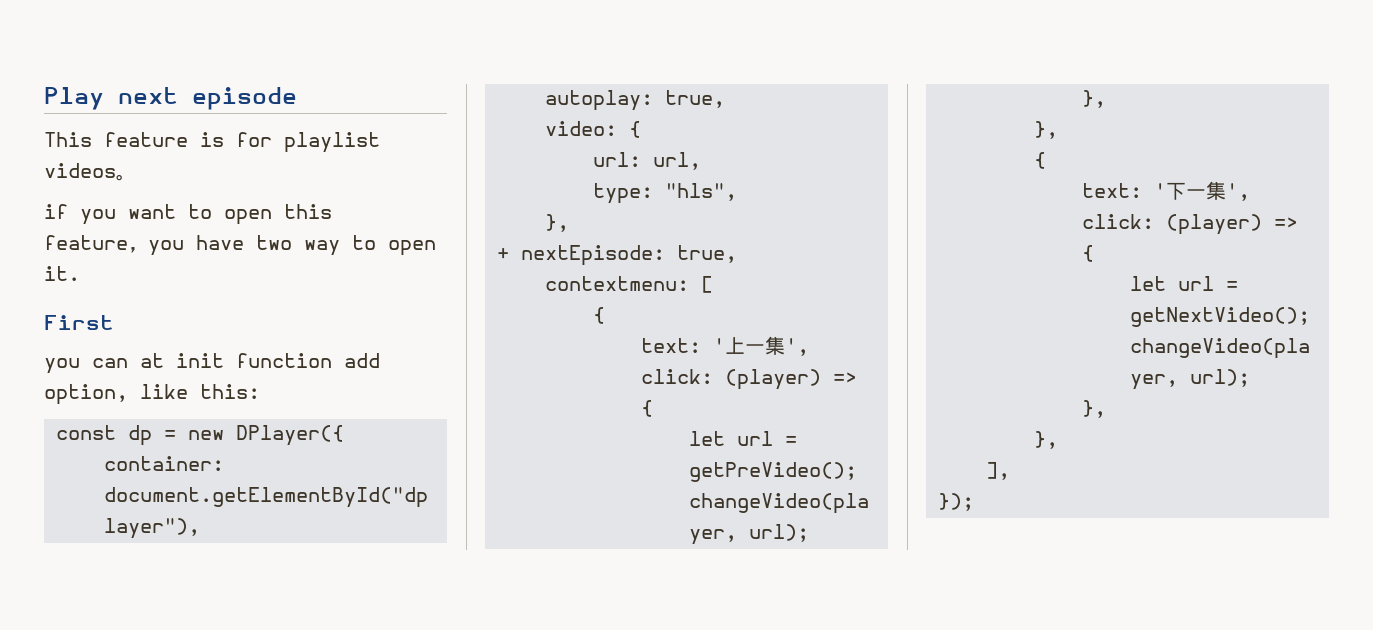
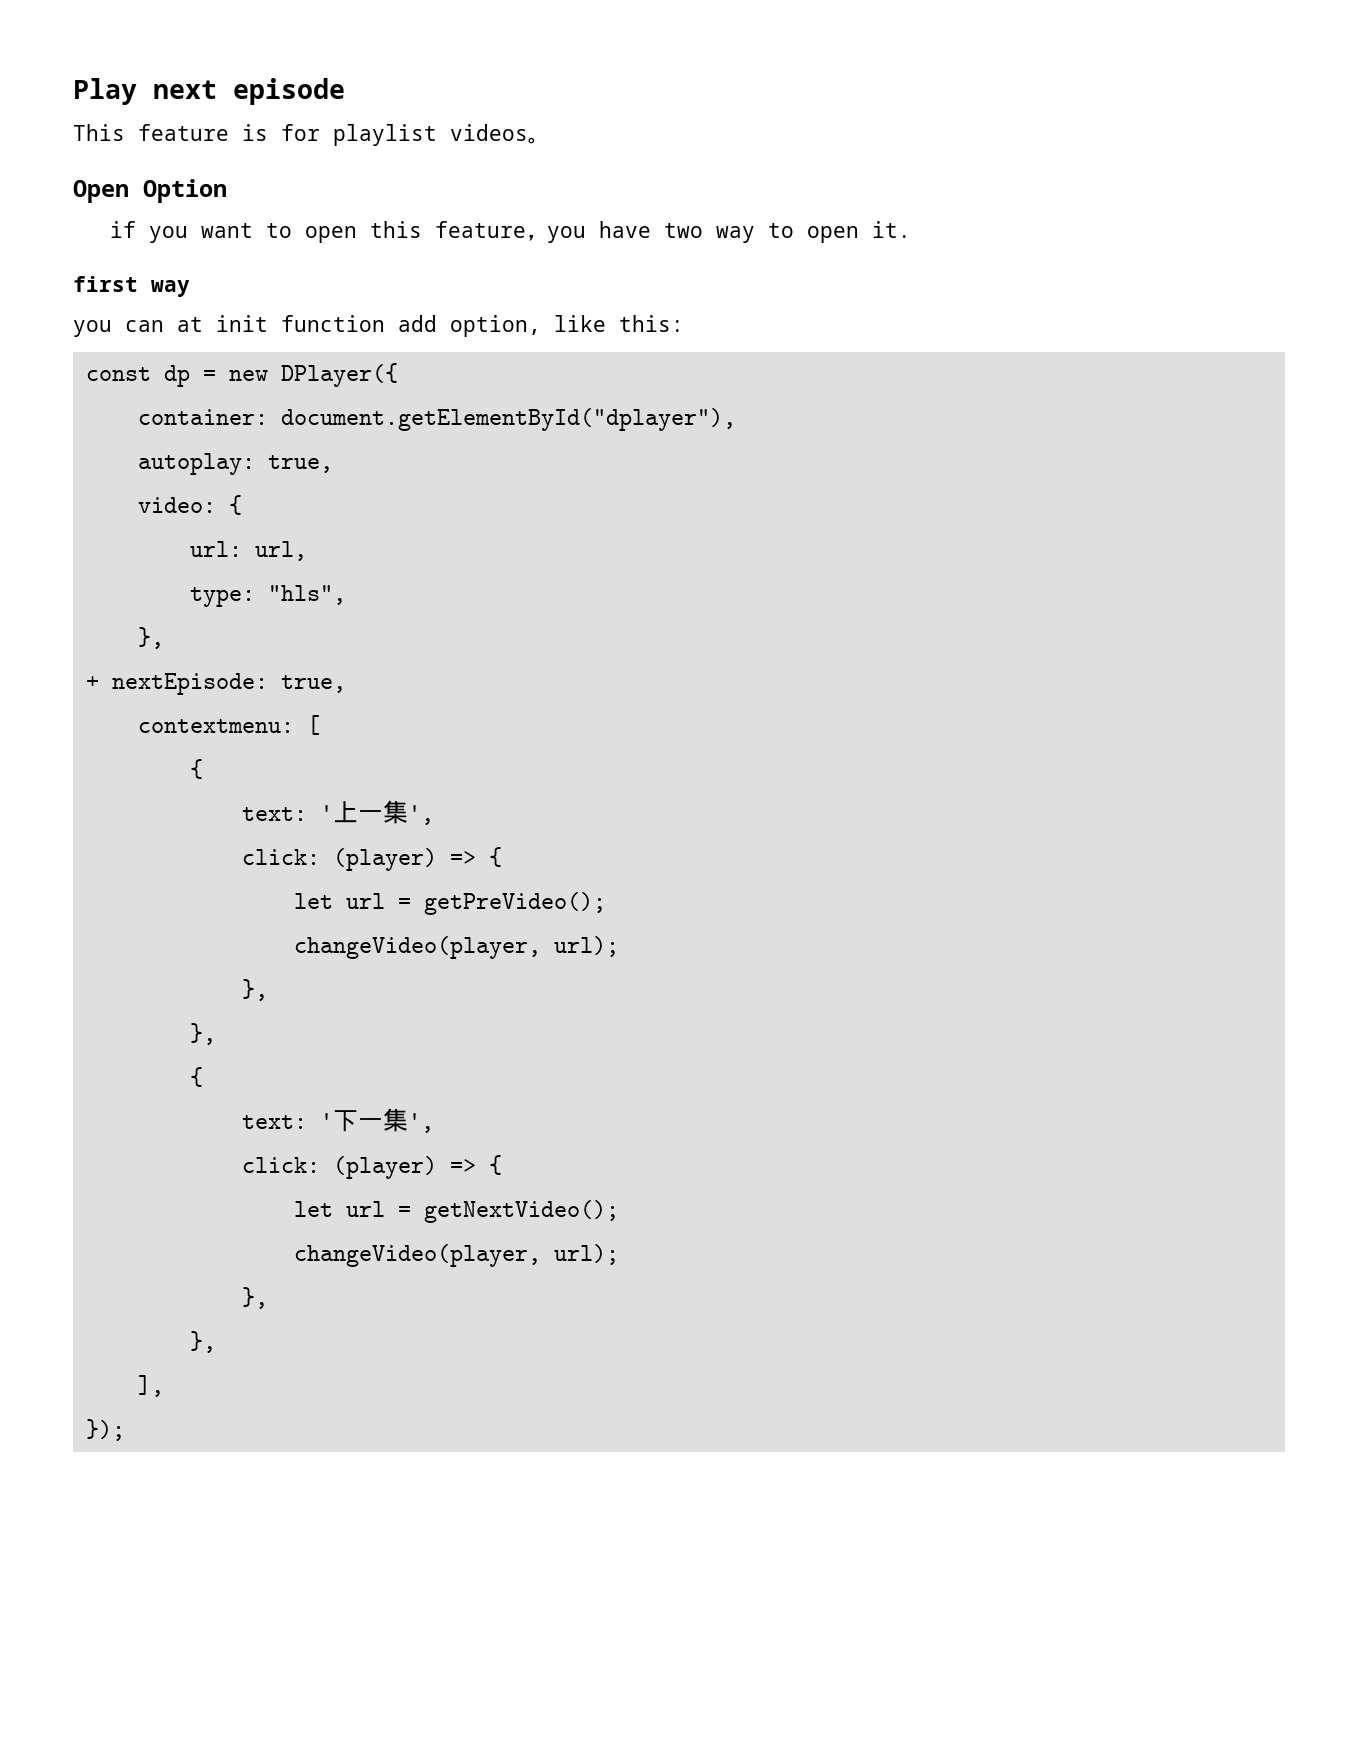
(136, 177) none -> [73,179,227,203] // Open Option
[44,315,114,330] First -> [73,276,190,297] first way

